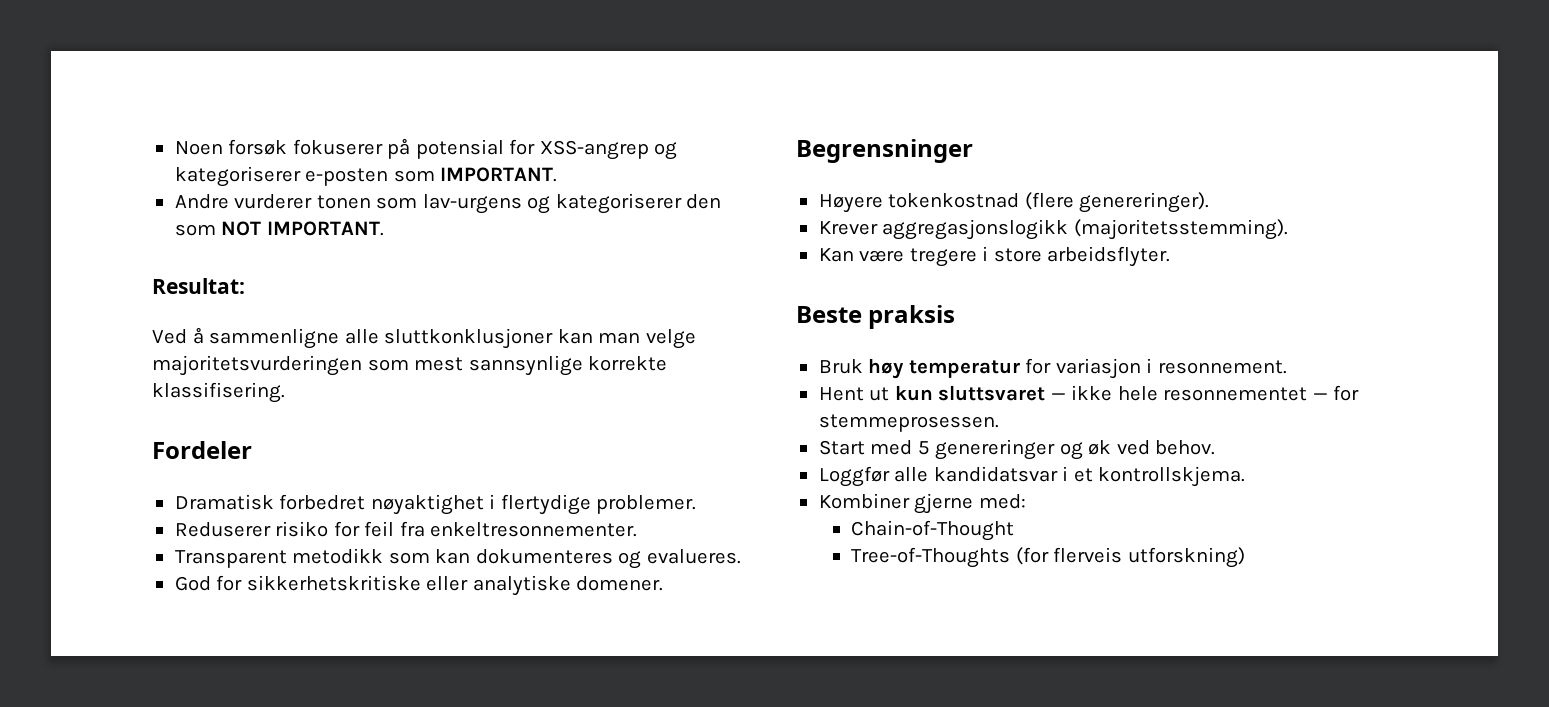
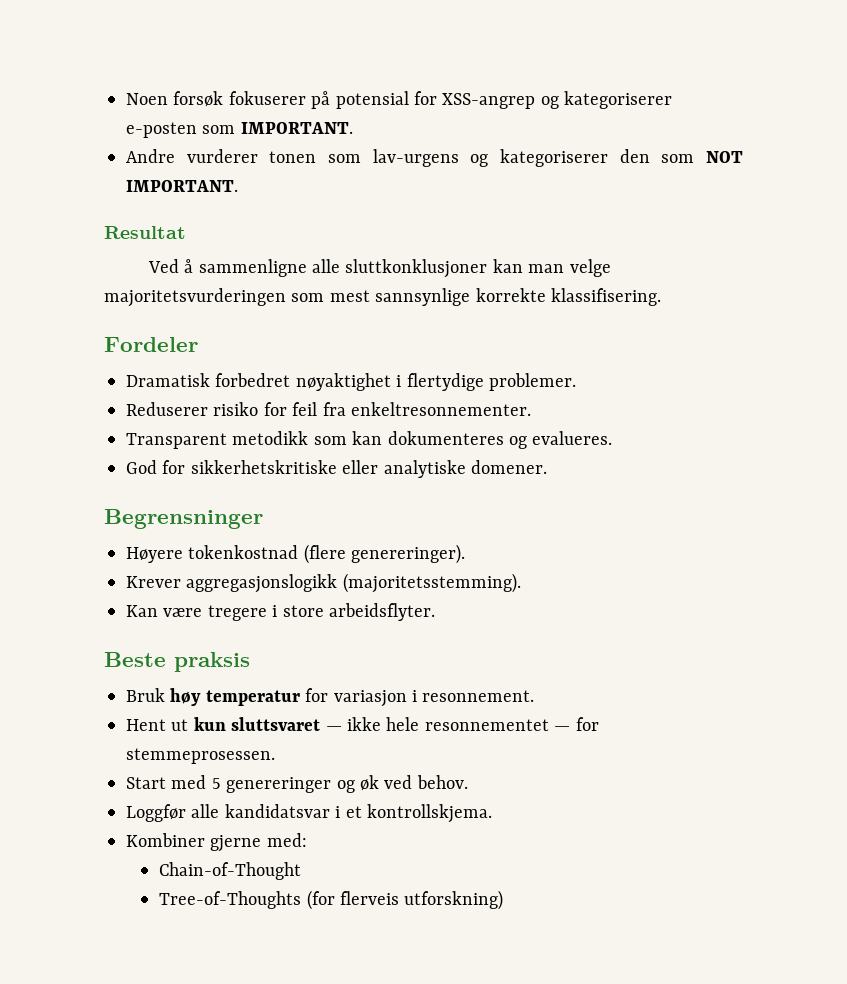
[152,278,245,294] Resultat: -> [104,226,186,239] Resultat

